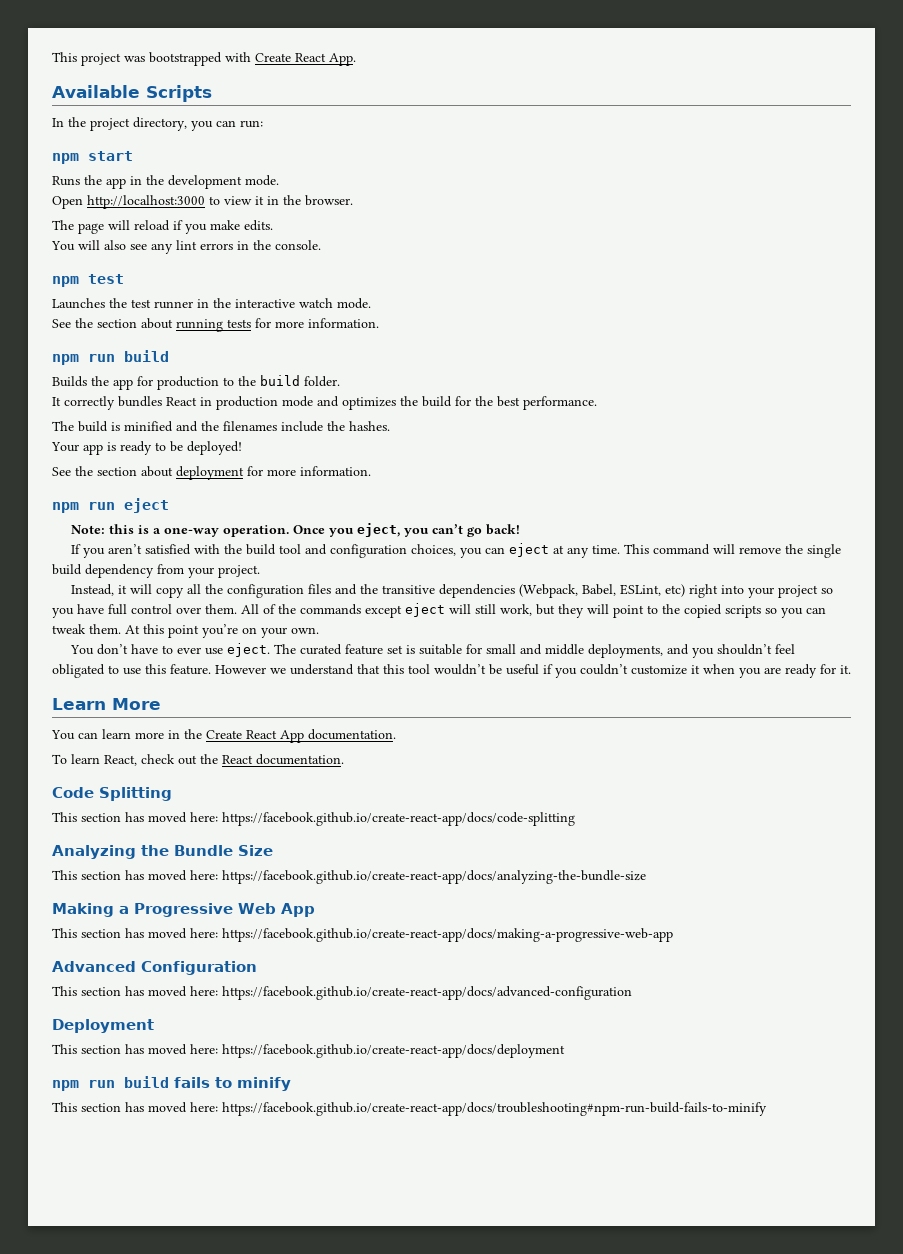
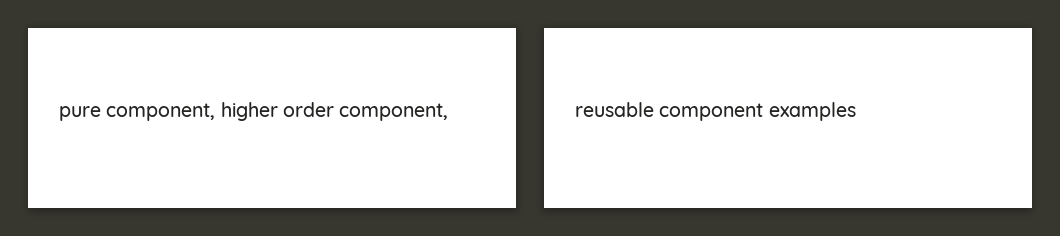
[52,52,356,66] [52,85,212,102] [52,117,263,131] [52,151,133,164] [52,175,279,189] [52,195,353,209] [52,220,273,234] [51,240,321,254] [52,274,124,287] [52,298,371,309] [52,318,379,332] [52,350,169,365] [52,375,340,390] [52,396,597,410] [52,421,390,432] [51,441,242,455] [52,466,371,480] [52,498,169,513] [71,523,521,537] [71,543,842,558] [52,564,260,578] [71,584,834,598] [52,603,826,618] [52,624,319,638] [70,643,796,658] [52,664,851,678] [52,698,161,710] [51,729,396,743] [52,754,344,766] [52,787,172,801] [52,812,575,826] [52,845,273,859] [52,870,646,884] [52,903,315,917] [52,928,673,942] [52,961,257,975] [52,986,632,1000] [52,1019,154,1033] [52,1044,565,1058] [52,1076,291,1091] [52,1102,767,1116] This project was bootstrapped with Create React App. // Available Scripts // In the project directory, you can run: // npm start // Runs the app in the development mode. // Open http://localhost:3000 to view it in the browser. // The page will reload if you make edits. // You will also see any lint errors in the console. // npm test // Launches the test runner in the interactive watch mode. // See the section about running tests for more information. // npm run build // Builds the app for production to the build folder. // It correctly bundles React in production mode and optimizes the build for the best performance. // The build is minified and the filenames include the hashes. // Your app is ready to be deployed! // See the section about deployment for more information. // npm run eject // Note: this is a one-way operation. Once you eject, you can’t go back! // If you aren’t satisfied with the build tool and configuration choices, you can eject at any time. This command will remove the single build dependency from your project. // Instead, it will copy all the configuration files and the transitive dependencies (Webpack, Babel, ESLint, etc) right into your project so you have full control over them. All of the commands except eject will still work, but they will point to the copied scripts so you can tweak them. At this point you’re on your own. // You don’t have to ever use eject. The curated feature set is suitable for small and middle deployments, and you shouldn’t feel obligated to use this feature. However we understand that this tool wouldn’t be useful if you couldn’t customize it when you are ready for it. // Learn More // You can learn more in the Create React App documentation. // To learn React, check out the React documentation. // Code Splitting // This section has moved here: https://facebook.github.io/create-react-app/docs/code-splitting // Analyzing the Bundle Size // This section has moved here: https://facebook.github.io/create-react-app/docs/analyzing-the-bundle-size // Making a Progressive Web App // This section has moved here: https://facebook.github.io/create-react-app/docs/making-a-progressive-web-app // Advanced Configuration // This section has moved here: https://facebook.github.io/create-react-app/docs/advanced-configuration // Deployment // This section has moved here: https://facebook.github.io/create-react-app/docs/deployment // npm run build fails to minify // This section has moved here: https://facebook.github.io/create-react-app/docs/troubleshooting#npm-run-build-fails-to-minify -> [59,102,856,121] pure component, higher order component, reusable component examples

